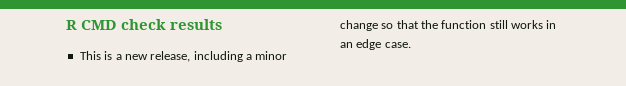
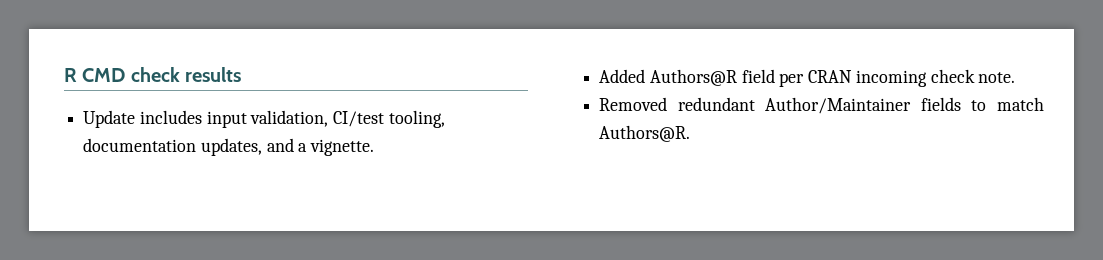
[79,51,288,62] [339,20,557,31] [339,39,411,50] This is a new release, including a minor change so that the function still works in an edge case. -> [83,110,445,128] [83,138,375,156] [599,69,1016,87] [599,97,1044,114] [599,125,691,142] Update includes input validation, CI/test tooling, documentation updates, and a vignette. // Added Authors@R field per CRAN incoming check note. // Removed redundant Author/Maintainer fields to match Authors@R.

